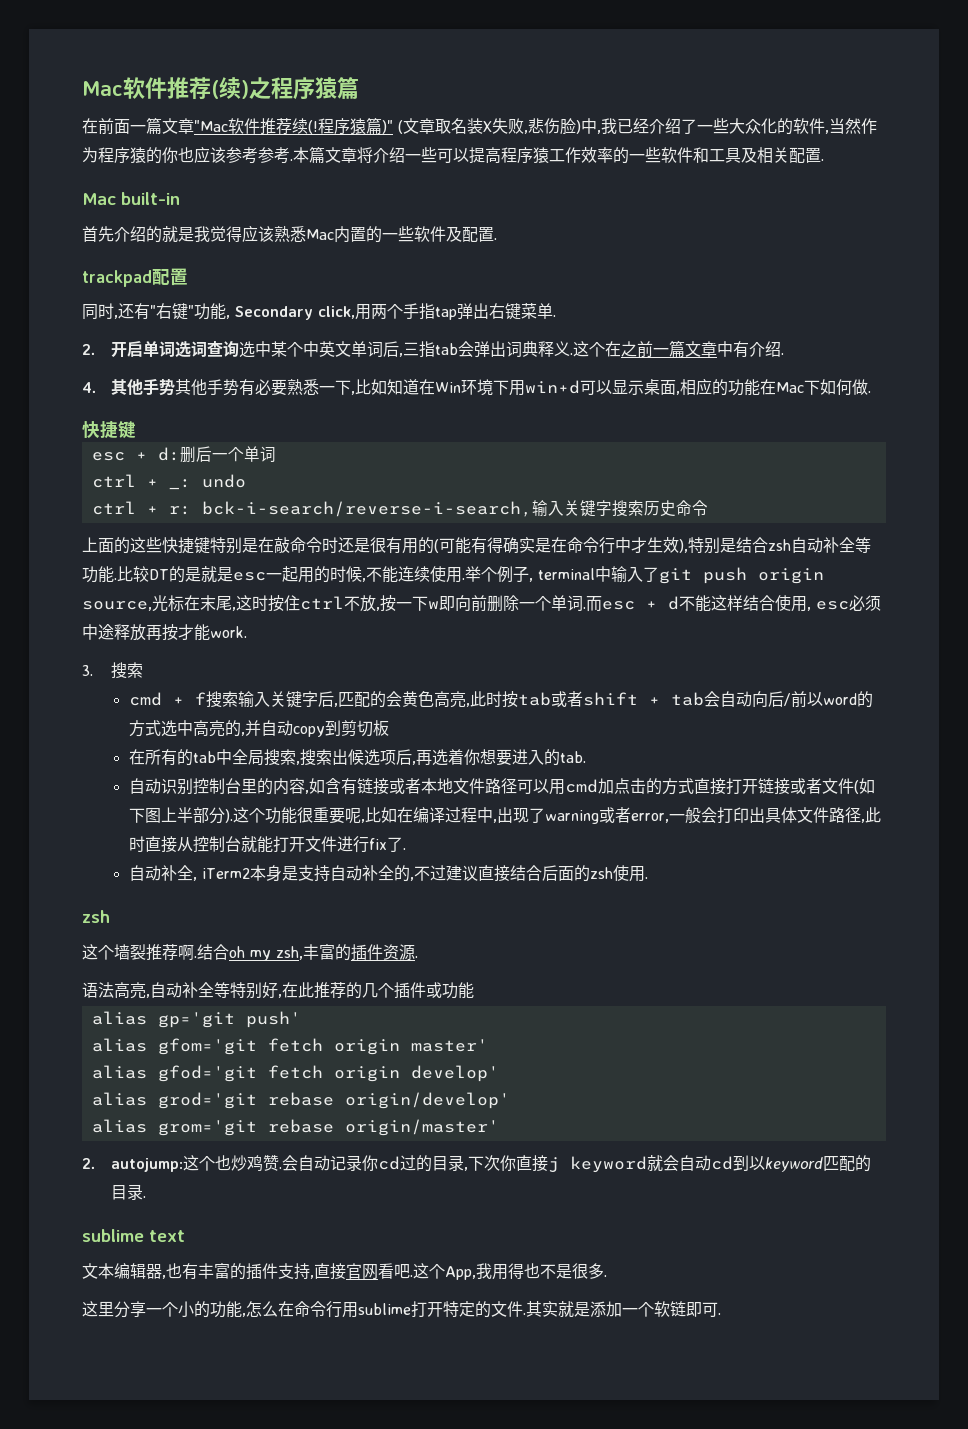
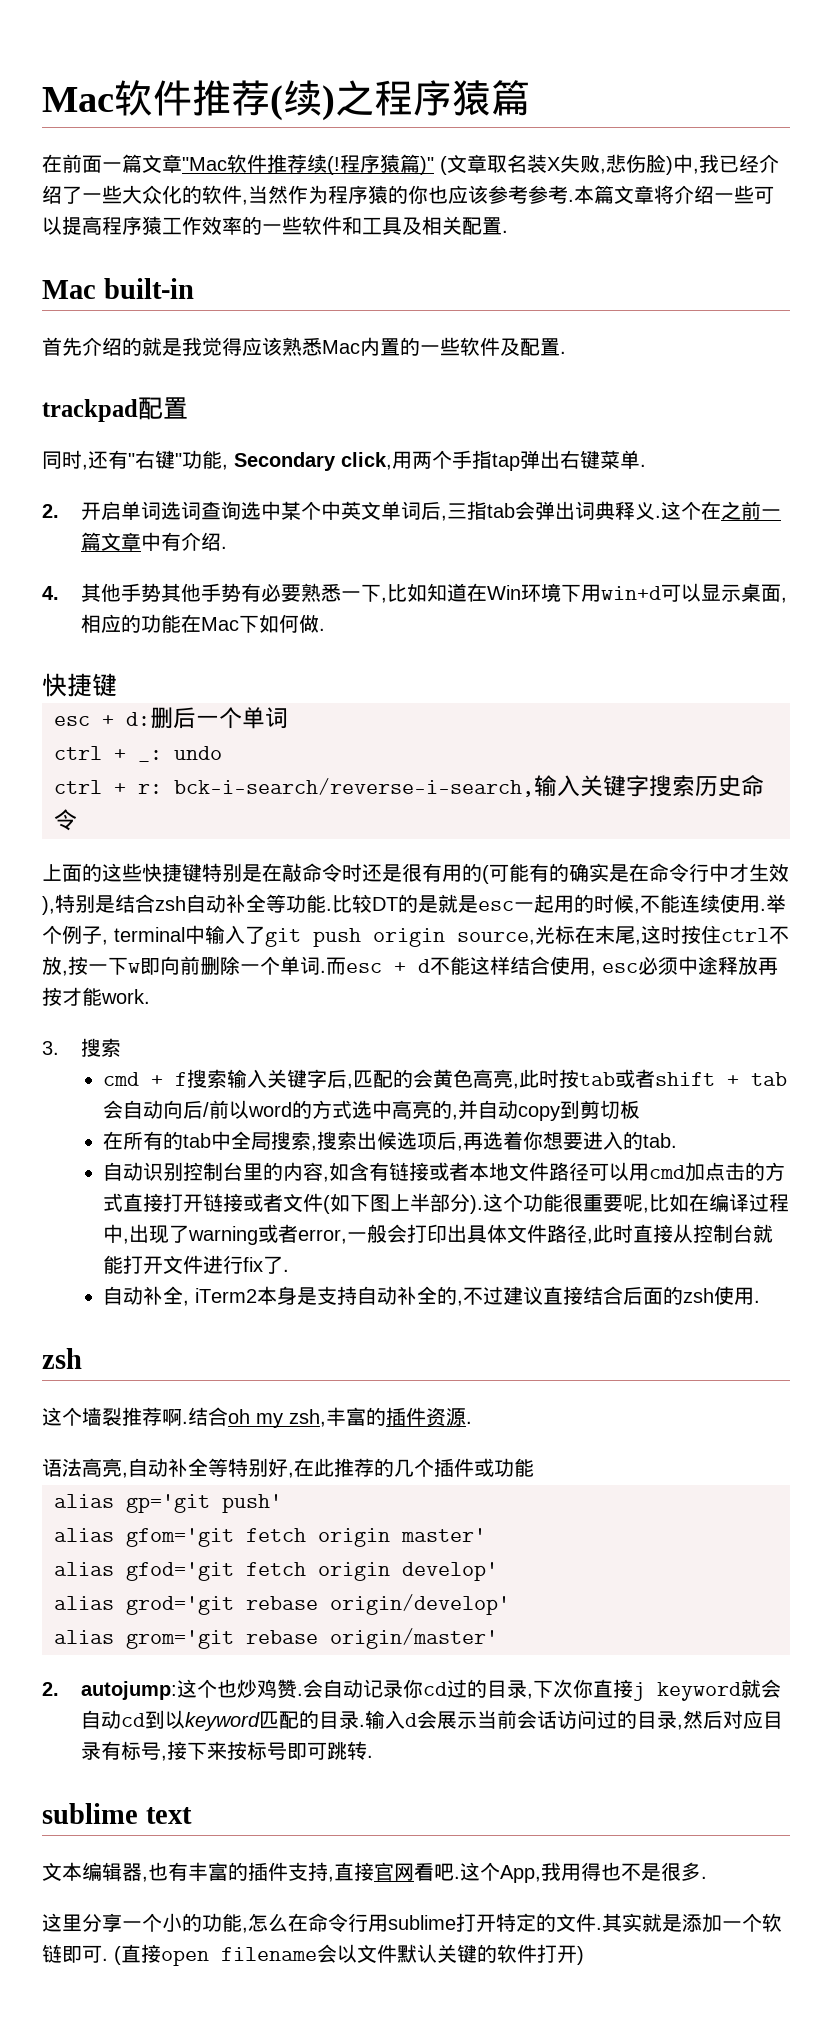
[487,537,503,553] 得 -> [549,863,569,882] 的
(146, 1197) none -> [364,1710,783,1730] [80,1741,373,1761] 输入d会展示当前会话访问过的目录,然后对应目录有标号,接下来按标号即可跳转.
(721, 1314) none -> [114,1944,584,1966] (直接open filename会以文件默认关键的软件打开)

